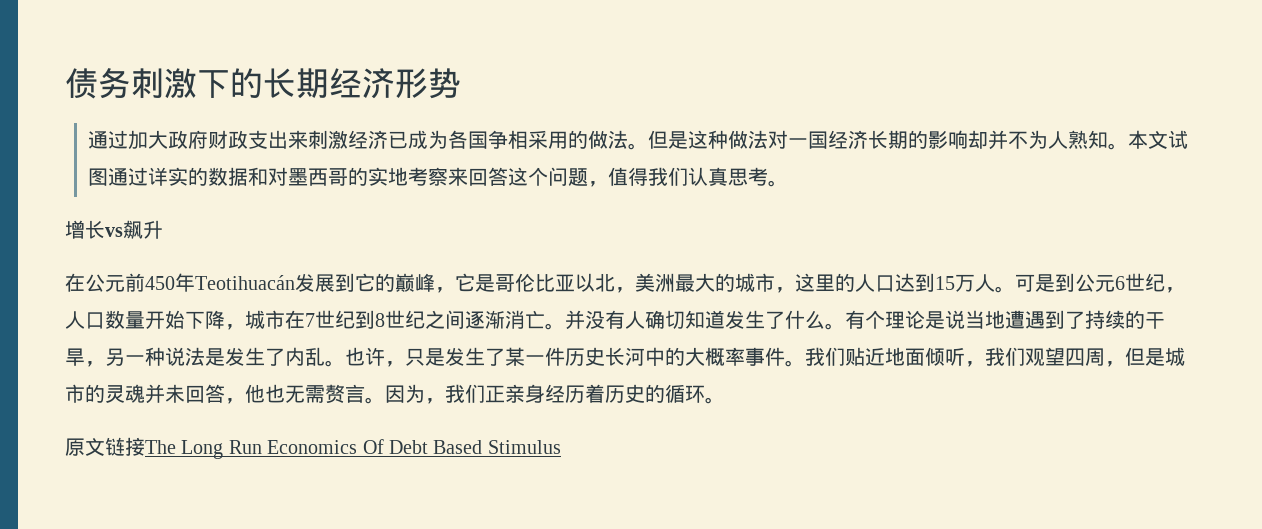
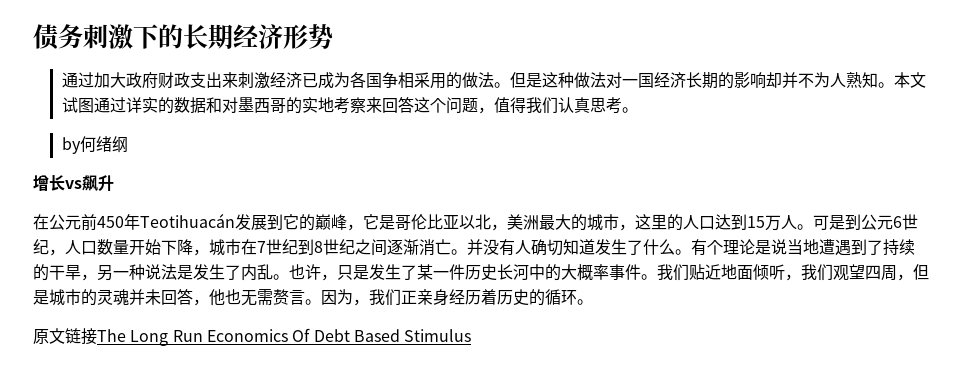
(789, 183) none -> [61,136,128,154] // by何绪纲

